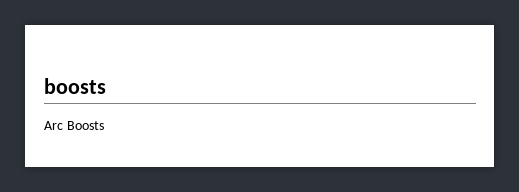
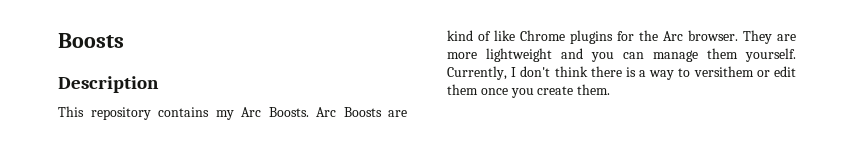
[44,78,106,94] [44,121,104,130] boosts // Arc Boosts -> [58,33,124,48] [58,76,159,93] [58,106,407,120] [447,30,796,44] [447,48,796,62] [447,66,796,80] [447,84,611,98] Boosts // Description // This repository contains my Arc Boosts. Arc Boosts are kind of like Chrome plugins for the Arc browser. They are more lightweight and you can manage them yourself. Currently, I don't think there is a way to versithem or edit them once you create them.

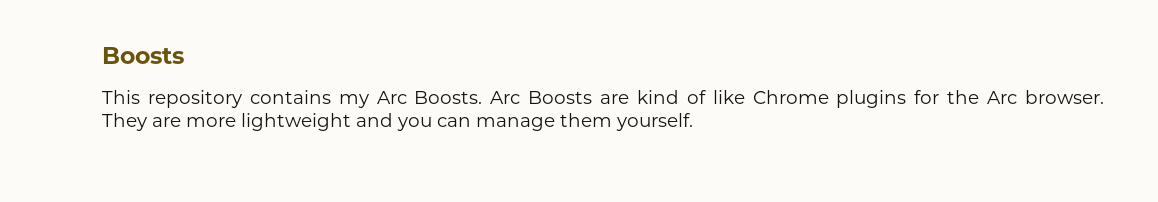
[58,33,124,48] [58,76,159,93] Boosts // Description -> [102,47,184,64] Boosts
[447,66,796,80] [447,84,611,98] Currently, I don't think there is a way to versithem or edit them once you create them. -> (693, 122) none

